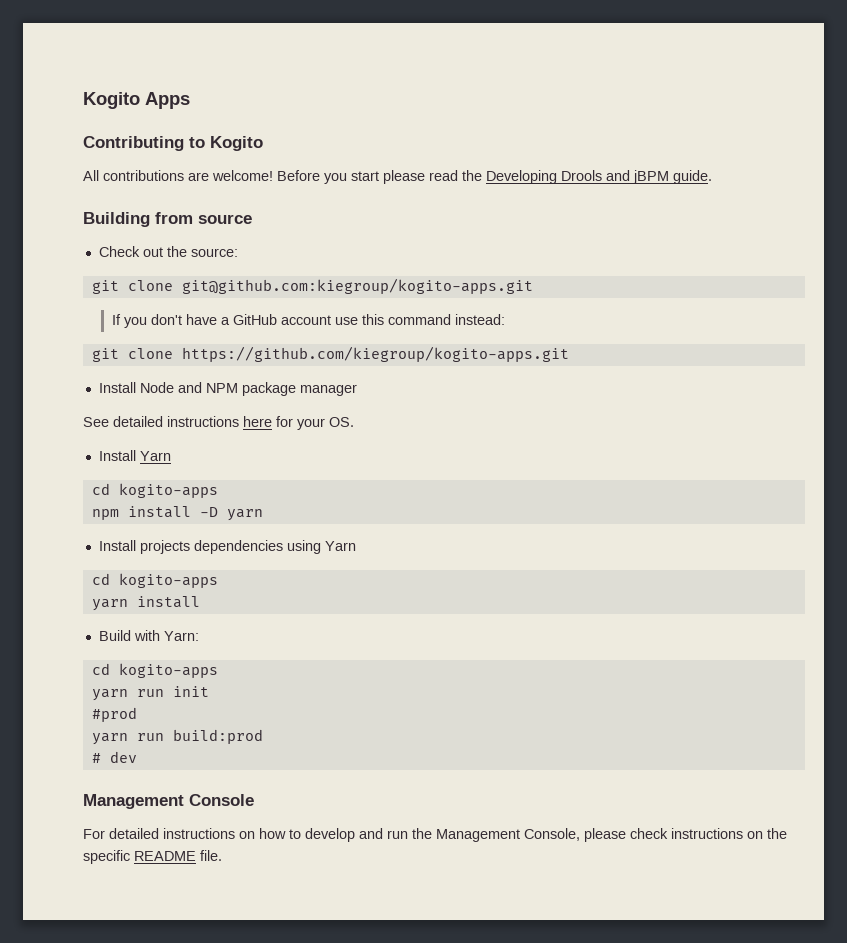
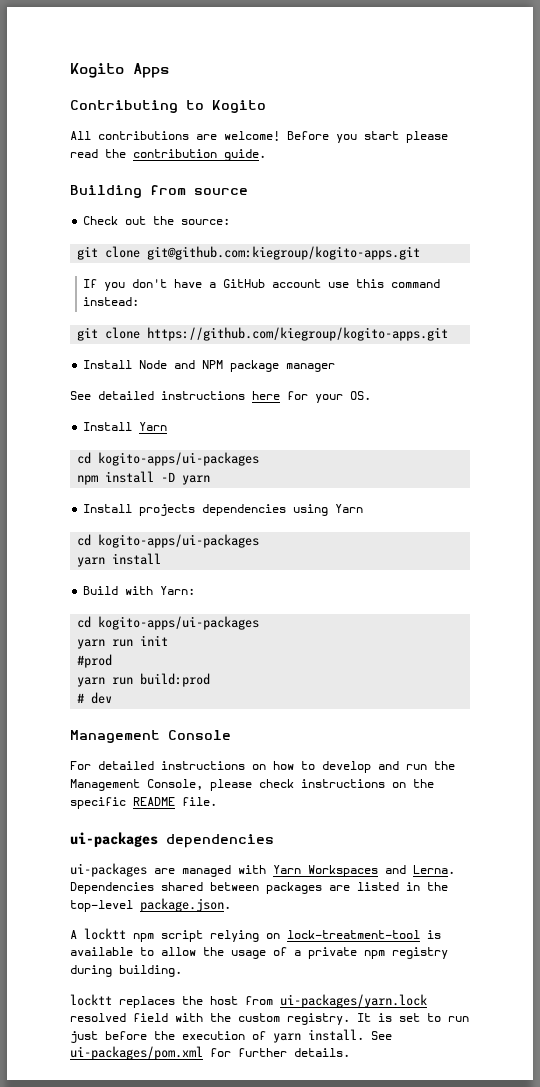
[486,170,669,184] Developing Drools and jBPM -> [133,149,217,158] contribution
[118,483,218,498] kogito-apps -> [98,452,260,466] kogito-apps/ui-packages
[118,573,218,588] kogito-apps -> [98,534,260,548] kogito-apps/ui-packages
[118,663,218,678] kogito-apps -> [98,616,260,630] kogito-apps/ui-packages
(222, 855) none -> [70,832,274,848] [70,863,455,877] [70,882,448,894] [70,898,231,912] [70,928,441,942] [70,947,448,959] [70,965,182,977] [70,994,427,1008] [70,1013,469,1025] [70,1029,392,1043] [70,1046,350,1060] // ui-packages dependencies // ui-packages are managed with Yarn Workspaces and Lerna. Dependencies shared between packages are listed in the top-level package.json. // A locktt npm script relying on lock-treatment-tool is available to allow the usage of a private npm registry during building. // locktt replaces the host from ui-packages/yarn.lock resolved field with the custom registry. It is set to run just before the execution of yarn install. See ui-packages/pom.xml for further details.

